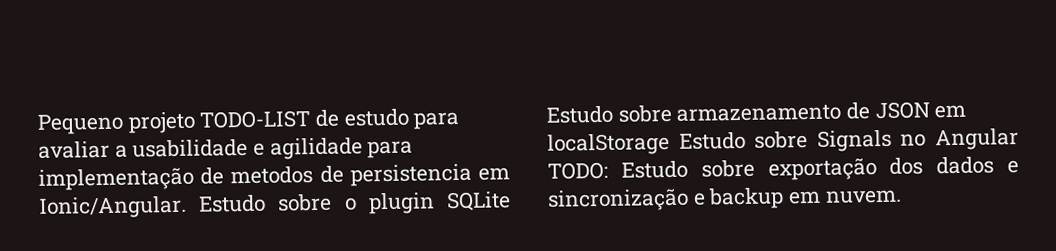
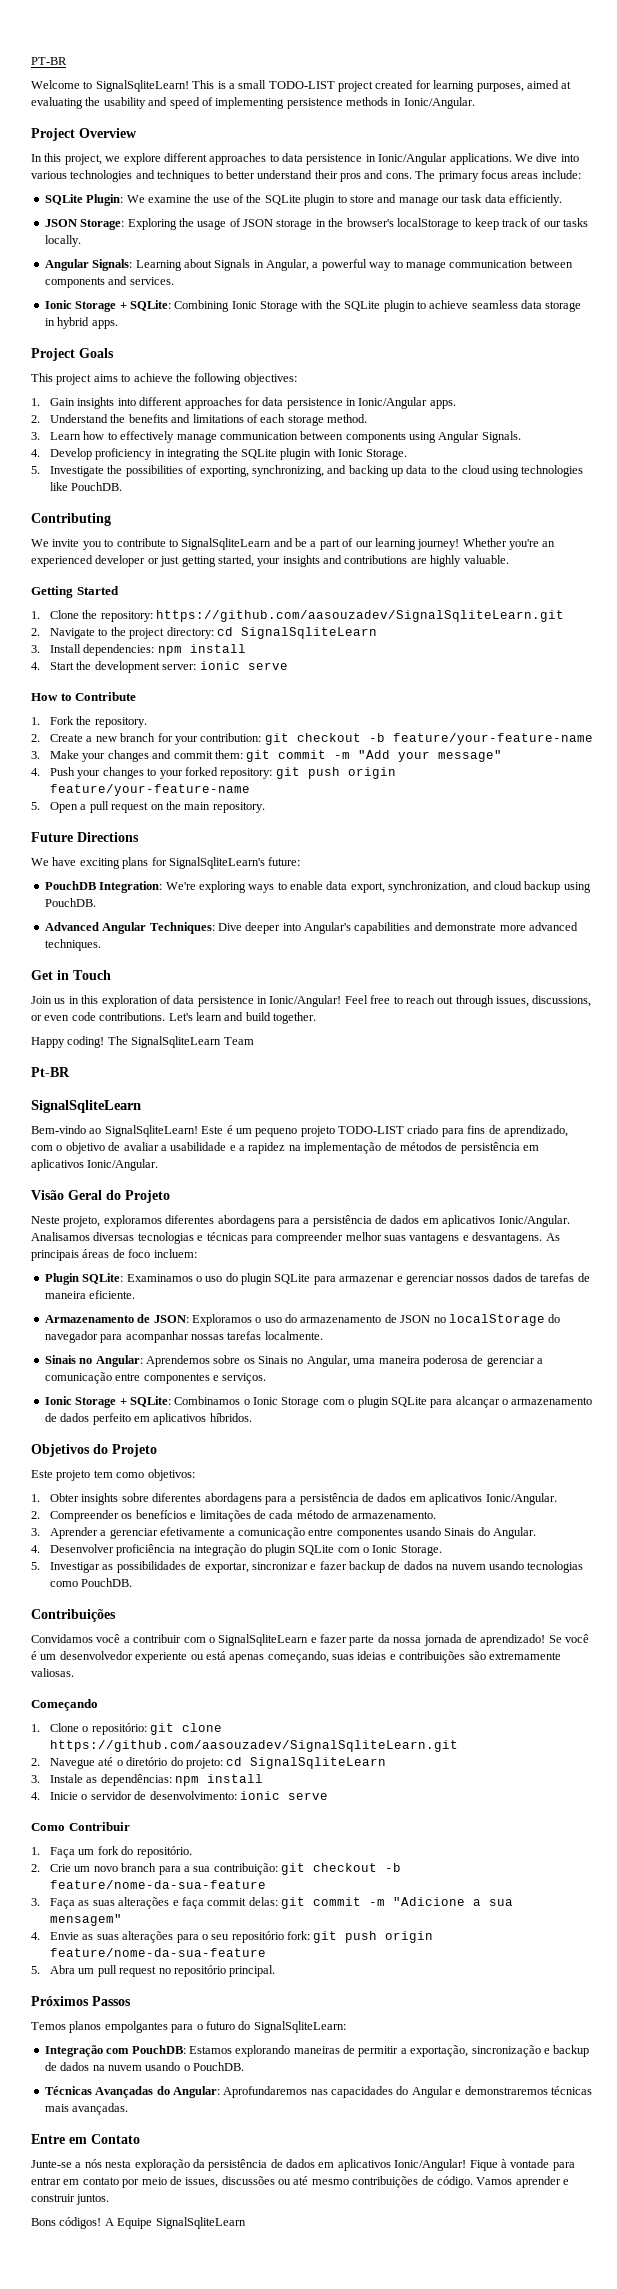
[37,108,461,135] [38,137,414,160] [38,163,510,191] [38,191,511,219] [546,101,967,124] [547,128,1019,156] [547,156,1019,181] [547,187,902,212] Pequeno projeto TODO-LIST de estudo para avaliar a usabilidade e agilidade para implementação de metodos de persistencia em Ionic/Angular. Estudo sobre o plugin SQLite Estudo sobre armazenamento de JSON em localStorage Estudo sobre Signals no Angular TODO: Estudo sobre exportação dos dados e sincronização e backup em nuvem. -> [31,57,67,65] [31,80,572,92] [31,97,475,109] [31,128,137,141] [31,153,579,165] [31,170,581,182] [44,194,563,206] [44,218,589,230] [44,235,81,247] [44,259,573,271] [44,276,174,288] [44,300,582,312] [44,317,118,329] [31,348,114,361] [31,373,297,385] [31,397,456,409] [31,414,368,426] [31,431,521,443] [31,448,408,460] [31,465,584,477] [50,482,123,491] [31,513,111,526] [31,538,556,550] [31,555,509,567] [31,586,119,598] [31,610,565,622] [31,627,377,639] [31,644,246,656] [31,661,288,673] [31,692,137,701] [31,716,147,728] [31,733,593,745] [31,750,503,762] [31,767,396,779] [50,784,251,796] [31,801,265,813] [31,832,139,842] [31,857,301,869] [44,881,591,893] [44,898,96,907] [44,922,578,934] [44,939,101,951] [31,970,111,980] [31,995,592,1007] [31,1012,316,1024] [31,1036,254,1048] [31,1067,70,1077] [31,1100,141,1113] [31,1125,568,1137] [31,1142,539,1154] [31,1159,159,1171] [31,1190,170,1203] [31,1215,570,1227] [31,1232,560,1244] [31,1249,197,1261] [44,1273,590,1285] [44,1290,136,1299] [44,1314,561,1326] [44,1331,323,1343] [44,1355,543,1367] [44,1372,267,1384] [44,1396,593,1408] [44,1413,252,1425] [31,1444,157,1457] [31,1469,195,1481] [31,1493,557,1505] [31,1510,437,1522] [31,1527,537,1539] [31,1544,442,1556] [31,1561,584,1573] [50,1578,133,1587] [31,1609,116,1622] [31,1634,589,1646] [31,1651,561,1663] [31,1668,74,1677] [31,1699,98,1711] [31,1723,223,1735] [50,1740,459,1752] [31,1757,387,1769] [31,1774,264,1786] [31,1791,328,1800] [31,1822,130,1831] [31,1846,192,1858] [31,1863,402,1875] [50,1880,267,1889] [31,1897,514,1909] [50,1914,123,1926] [31,1931,434,1943] [50,1948,267,1957] [31,1965,276,1977] [31,1996,131,2006] [31,2021,346,2033] [44,2045,590,2057] [44,2062,244,2071] [44,2086,592,2098] [44,2103,129,2115] [31,2134,140,2144] [31,2159,575,2171] [31,2176,569,2188] [31,2194,110,2205] [31,2217,246,2229] PT-BR // Welcome to SignalSqliteLearn! This is a small TODO-LIST project created for learning purposes, aimed at evaluating the usability and speed of implementing persistence methods in Ionic/Angular. // Project Overview // In this project, we explore different approaches to data persistence in Ionic/Angular applications. We dive into various technologies and techniques to better understand their pros and cons. The primary focus areas include: // SQLite Plugin: We examine the use of the SQLite plugin to store and manage our task data efficiently. // JSON Storage: Exploring the usage of JSON storage in the browser's localStorage to keep track of our tasks locally. // Angular Signals: Learning about Signals in Angular, a powerful way to manage communication between components and services. // Ionic Storage + SQLite: Combining Ionic Storage with the SQLite plugin to achieve seamless data storage in hybrid apps. // Project Goals // This project aims to achieve the following objectives: // 1. Gain insights into different approaches for data persistence in Ionic/Angular apps. // 2. Understand the benefits and limitations of each storage method. // 3. Learn how to effectively manage communication between components using Angular Signals. // 4. Develop proficiency in integrating the SQLite plugin with Ionic Storage. // 5. Investigate the possibilities of exporting, synchronizing, and backing up data to the cloud using technologies like PouchDB. // Contributing // We invite you to contribute to SignalSqliteLearn and be a part of our learning journey! Whether you're an experienced developer or just getting started, your insights and contributions are highly valuable. // Getting Started // 1. Clone the repository: https://github.com/aasouzadev/SignalSqliteLearn.git // 2. Navigate to the project directory: cd SignalSqliteLearn // 3. Install dependencies: npm install // 4. Start the development server: ionic serve // How to Contribute // 1. Fork the repository. // 2. Create a new branch for your contribution: git checkout -b feature/your-feature-name // 3. Make your changes and commit them: git commit -m "Add your message" // 4. Push your changes to your forked repository: git push origin feature/your-feature-name // 5. Open a pull request on the main repository. // Future Directions // We have exciting plans for SignalSqliteLearn's future: // PouchDB Integration: We're exploring ways to enable data export, synchronization, and cloud backup using PouchDB. // Advanced Angular Techniques: Dive deeper into Angular's capabilities and demonstrate more advanced techniques. // Get in Touch // Join us in this exploration of data persistence in Ionic/Angular! Feel free to reach out through issues, discussions, or even code contributions. Let's learn and build together. // Happy coding! The SignalSqliteLearn Team // Pt-BR // SignalSqliteLearn // Bem-vindo ao SignalSqliteLearn! Este é um pequeno projeto TODO-LIST criado para fins de aprendizado, com o objetivo de avaliar a usabilidade e a rapidez na implementação de métodos de persistência em aplicativos Ionic/Angular. // Visão Geral do Projeto // Neste projeto, exploramos diferentes abordagens para a persistência de dados em aplicativos Ionic/Angular. Analisamos diversas tecnologias e técnicas para compreender melhor suas vantagens e desvantagens. As principais áreas de foco incluem: // Plugin SQLite: Examinamos o uso do plugin SQLite para armazenar e gerenciar nossos dados de tarefas de maneira eficiente. // Armazenamento de JSON: Exploramos o uso do armazenamento de JSON no localStorage do navegador para acompanhar nossas tarefas localmente. // Sinais no Angular: Aprendemos sobre os Sinais no Angular, uma maneira poderosa de gerenciar a comunicação entre componentes e serviços. // Ionic Storage + SQLite: Combinamos o Ionic Storage com o plugin SQLite para alcançar o armazenamento de dados perfeito em aplicativos híbridos. // Objetivos do Projeto // Este projeto tem como objetivos: // 1. Obter insights sobre diferentes abordagens para a persistência de dados em aplicativos Ionic/Angular. // 2. Compreender os benefícios e limitações de cada método de armazenamento. // 3. Aprender a gerenciar efetivamente a comunicação entre componentes usando Sinais do Angular. // 4. Desenvolver proficiência na integração do plugin SQLite com o Ionic Storage. // 5. Investigar as possibilidades de exportar, sincronizar e fazer backup de dados na nuvem usando tecnologias como PouchDB. // Contribuições // Convidamos você a contribuir com o SignalSqliteLearn e fazer parte da nossa jornada de aprendizado! Se você é um desenvolvedor experiente ou está apenas começando, suas ideias e contribuições são extremamente valiosas. // Começando // 1. Clone o repositório: git clone https://github.com/aasouzadev/SignalSqliteLearn.git // 2. Navegue até o diretório do projeto: cd SignalSqliteLearn // 3. Instale as dependências: npm install // 4. Inicie o servidor de desenvolvimento: ionic serve // Como Contribuir // 1. Faça um fork do repositório. // 2. Crie um novo branch para a sua contribuição: git checkout -b feature/nome-da-sua-feature // 3. Faça as suas alterações e faça commit delas: git commit -m "Adicione a sua mensagem" // 4. Envie as suas alterações para o seu repositório fork: git push origin feature/nome-da-sua-feature // 5. Abra um pull request no repositório principal. // Próximos Passos // Temos planos empolgantes para o futuro do SignalSqliteLearn: // Integração com PouchDB: Estamos explorando maneiras de permitir a exportação, sincronização e backup de dados na nuvem usando o PouchDB. // Técnicas Avançadas do Angular: Aprofundaremos nas capacidades do Angular e demonstraremos técnicas mais avançadas. // Entre em Contato // Junte-se a nós nesta exploração da persistência de dados em aplicativos Ionic/Angular! Fique à vontade para entrar em contato por meio de issues, discussões ou até mesmo contribuições de código. Vamos aprender e construir juntos. // Bons códigos! A Equipe SignalSqliteLearn

